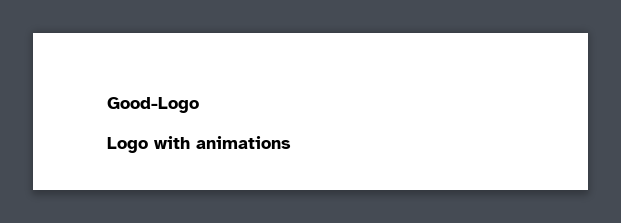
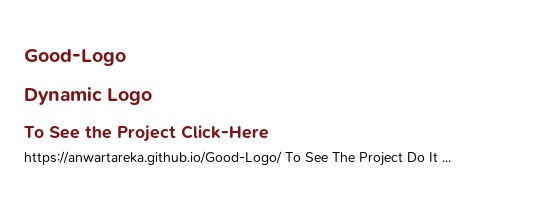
(199, 105) none -> [24,87,102,105] Dynamic
[154,136,291,149] with animations -> [24,125,269,142] [24,151,451,166] // To See the Project Click-Here // https://anwartareka.github.io/Good-Logo/ To See The Project Do It ...

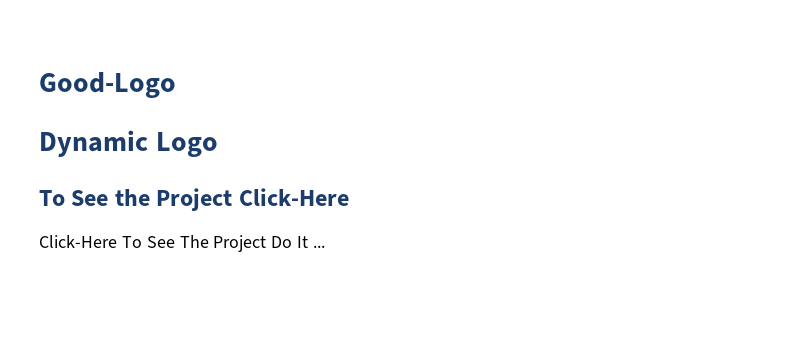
[24,151,282,165] https://anwartareka.github.io/Good-Logo/ -> [39,235,117,248] Click-Here

